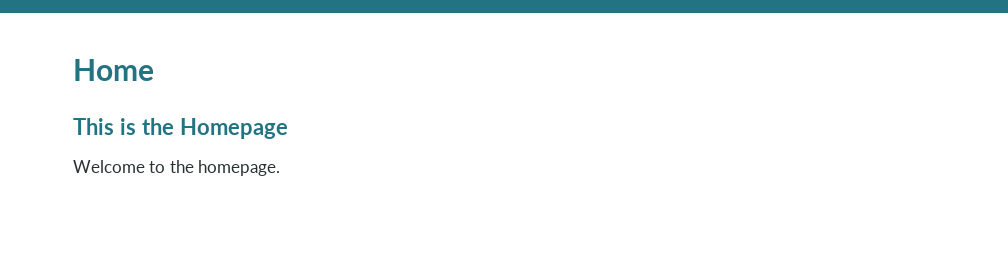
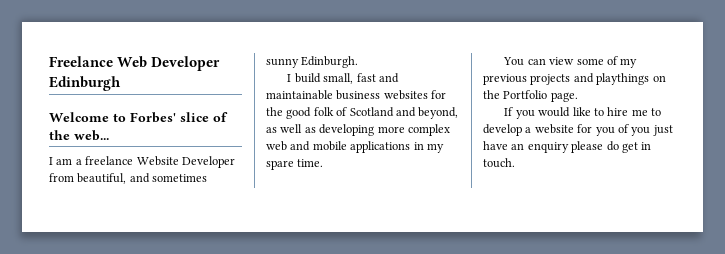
[73,59,154,81] [73,118,288,139] [73,160,281,176] Home // This is the Homepage // Welcome to the homepage. -> [49,56,221,71] [49,76,121,91] [49,112,228,123] [49,130,109,141] [49,156,235,168] [49,173,208,184] [266,56,359,68] [287,73,399,84] [266,90,447,100] [266,107,459,119] [266,124,450,136] [266,141,444,153] [266,159,324,170] [503,56,638,68] [483,73,666,85] [483,90,578,102] [504,107,662,119] [483,124,673,136] [483,141,652,153] [483,158,515,168] Freelance Web Developer Edinburgh // Welcome to Forbes' slice of the web... // I am a freelance Website Developer from beautiful, and sometimes sunny Edinburgh. // I build small, fast and maintainable business websites for the good folk of Scotland and beyond, as well as developing more complex web and mobile applications in my spare time. // You can view some of my previous projects and playthings on the Portfolio page. // If you would like to hire me to develop a website for you of you just have an enquiry please do get in touch.

